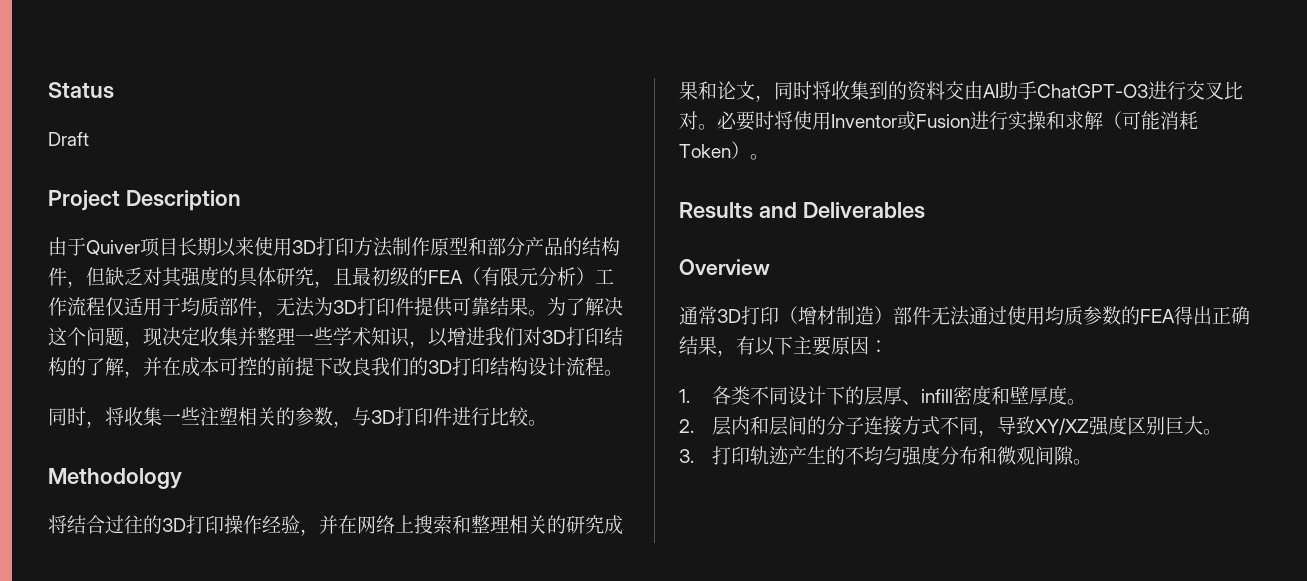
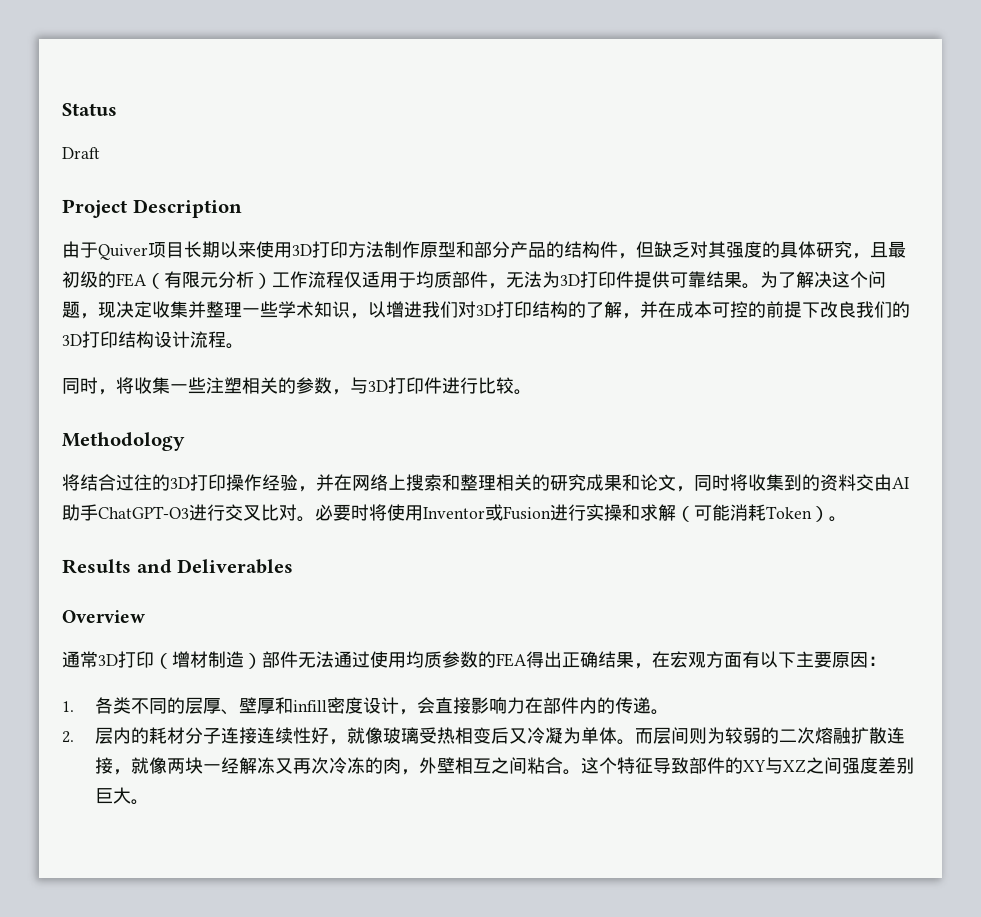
(736, 353) none -> [652,651,742,668] 在宏观方面
[788,386,846,405] 设计下 -> (168, 706) none
(922, 402) none -> [239,697,294,714] 壁厚和
[991,386,1087,405] [679,416,1223,437] [679,446,1075,466] 和壁厚度。 // 2.层内和层间的分子连接方式不同，导致XY/XZ强度区别巨大。 // 3.打印轨迹产生的不均匀强度分布和微观间隙 -> [363,697,670,715] [62,727,906,745] [95,757,915,775] [95,787,132,804] 设计，会直接影响力在部件内的传递。 // 2.层内的耗材分子连接连续性好，就像玻璃受热相变后又冷凝为单体。而层间则为较弱的二次熔融扩散连接，就像两块一经解冻又再次冷冻的肉，外壁相互之间粘合。这个特征导致部件的XY与XZ之间强度差别巨大

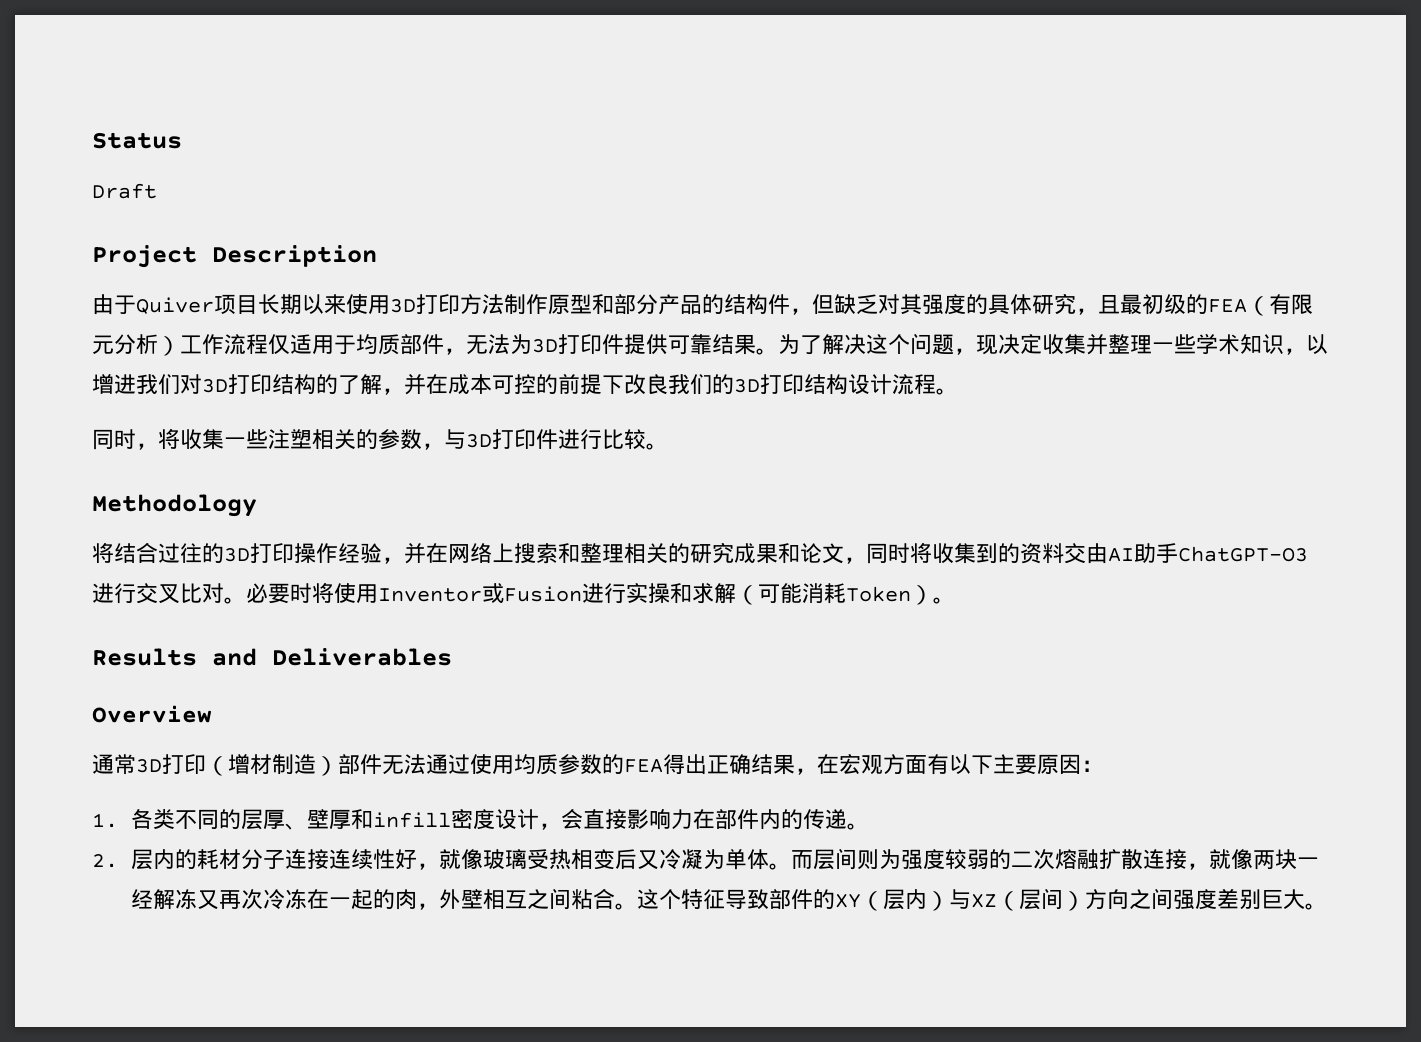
(726, 735) none -> [900,849,945,870] 强度
(366, 765) none -> [306,889,373,910] 在一起
[765,757,807,774] 与XZ -> [860,888,1129,911] （层内）与XZ（层间）方向

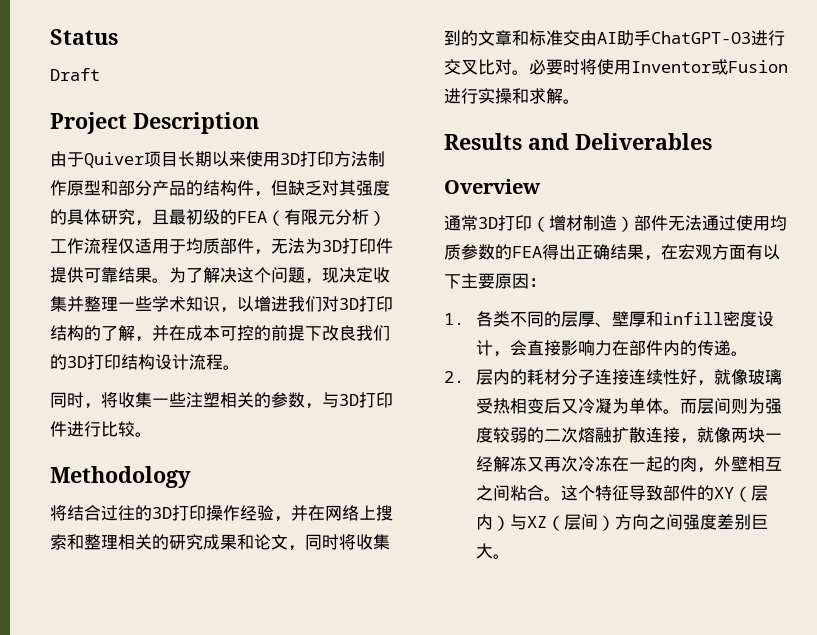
[1020,543,1064,564] 资料 -> [478,30,563,46] 文章和标准
[736,583,933,605] （可能消耗Token） -> (563, 96) none

